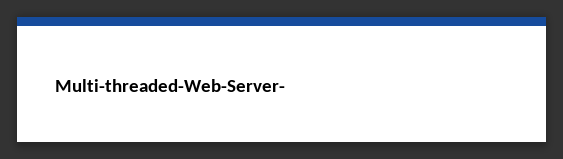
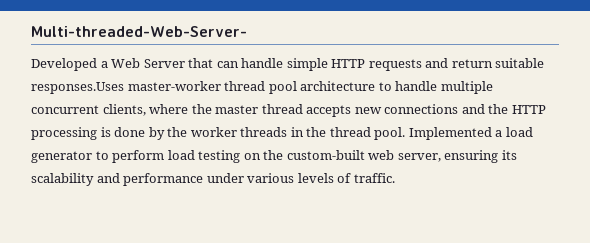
(285, 85) none -> [31,58,545,71] [31,81,493,94] [31,104,546,117] [31,127,533,140] [31,150,517,163] [31,173,395,186] // Developed a Web Server that can handle simple HTTP requests and return suitable responses.Uses master-worker thread pool architecture to handle multiple concurrent clients, where the master thread accepts new connections and the HTTP processing is done by the worker threads in the thread pool. Implemented a load generator to perform load testing on the custom-built web server, ensuring its scalability and performance under various levels of traffic.

